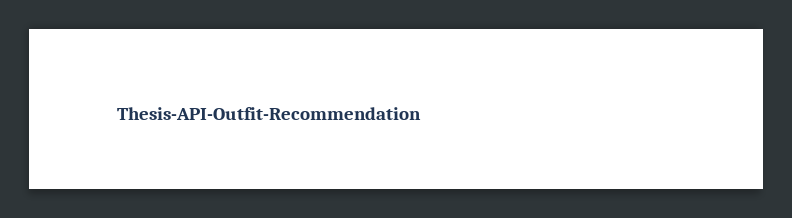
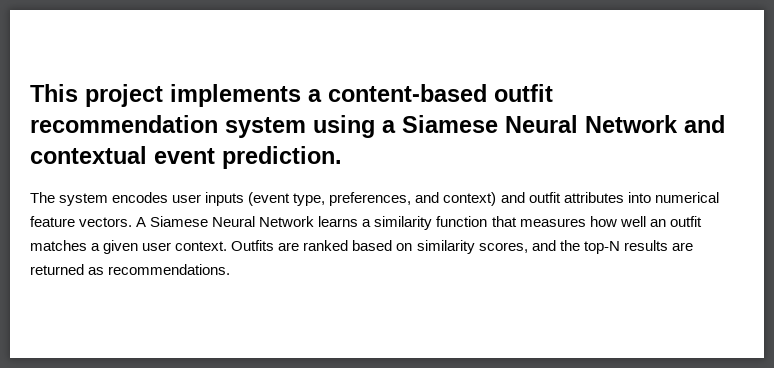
[117,107,421,120] Thesis-API-Outfit-Recommendation -> [30,84,553,107] [30,115,725,138] [30,146,342,169] [30,192,719,206] [30,216,702,230] [30,240,693,254] [30,264,231,275] This project implements a content-based outfit recommendation system using a Siamese Neural Network and contextual event prediction. // The system encodes user inputs (event type, preferences, and context) and outfit attributes into numerical feature vectors. A Siamese Neural Network learns a similarity function that measures how well an outfit matches a given user context. Outfits are ranked based on similarity scores, and the top-N results are returned as recommendations.

